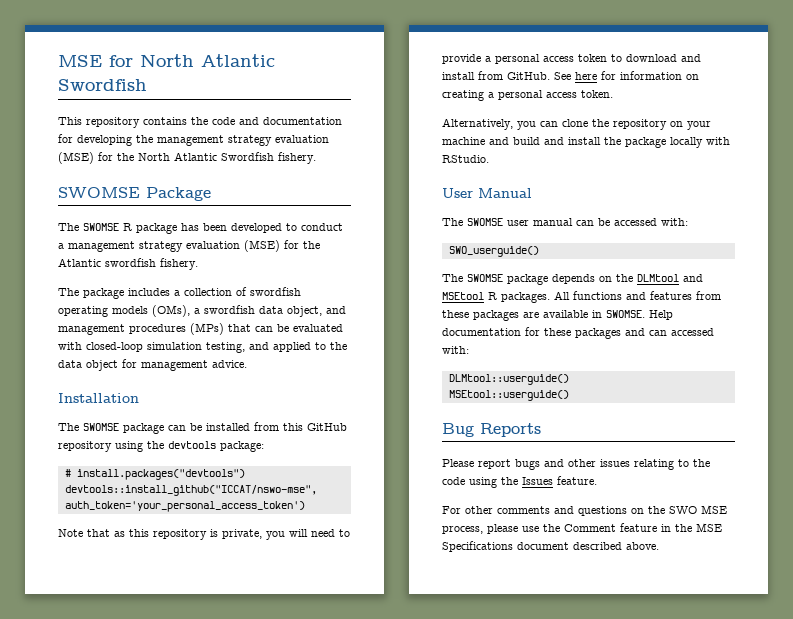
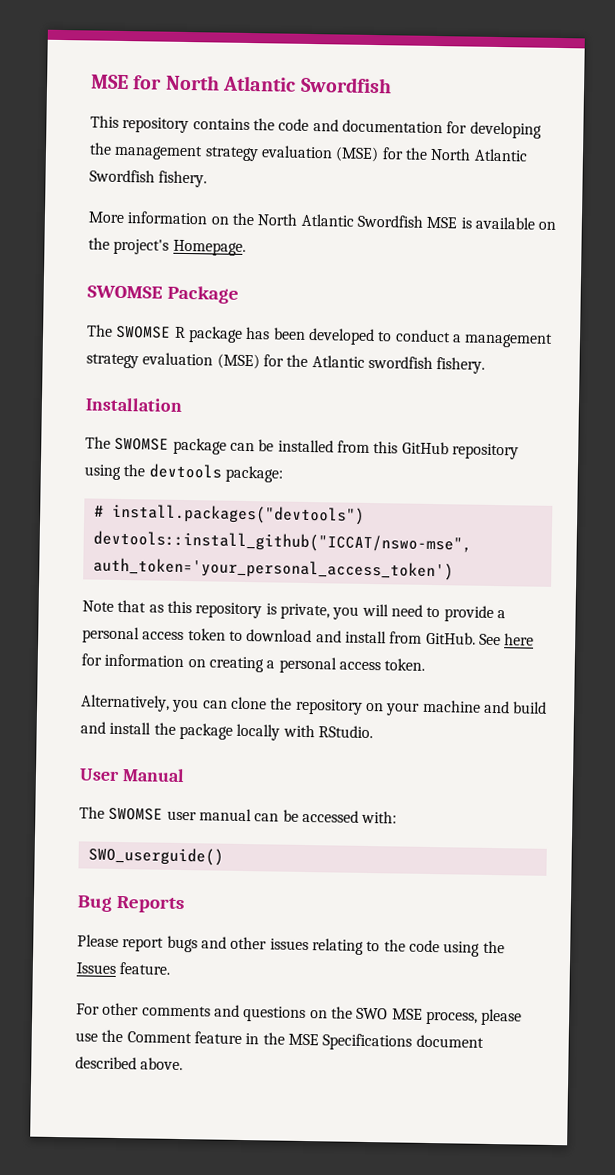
(316, 158) none -> [88,211,557,230] [88,237,246,256] // More information on the North Atlantic Swordfish MSE is available on the project's Homepage.
[58,287,301,299] [58,305,346,317] [58,323,343,335] [58,342,347,353] [58,359,247,371] // The package includes a collection of swordfish operating models (OMs), a swordfish data object, and management procedures (MPs) that can be evaluated with closed-loop simulation testing, and applied to the data object for management advice. -> (486, 365) none
[442,274,703,285] [442,291,721,303] [442,310,673,321] [442,327,714,339] [442,346,469,354] [448,374,569,385] [448,390,569,401] // The SWOMSE package depends on the DLMtool and MSEtool R packages. All functions and features from these packages are available in SWOMSE. Help documentation for these packages and can accessed with: // DLMtool::userguide() // MSEtool::userguide() -> (224, 856) none

